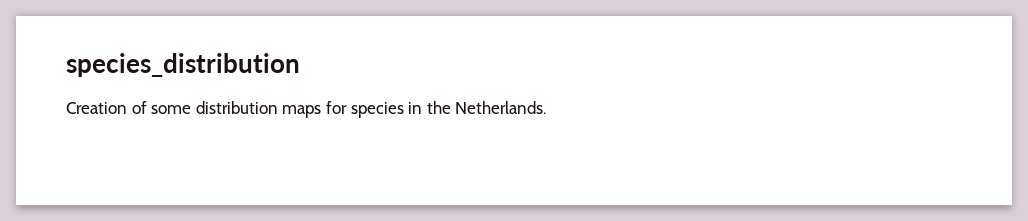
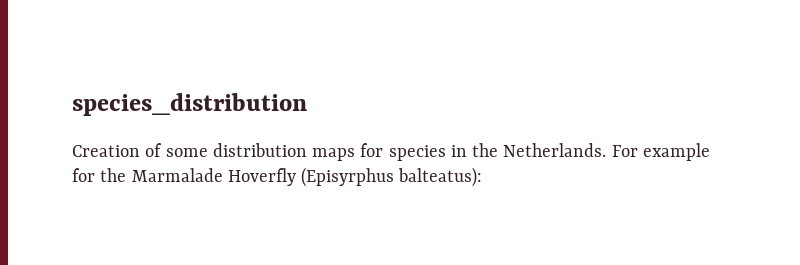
(547, 107) none -> [611,143,710,161] [72,167,483,187] For example for the Marmalade Hoverfly (Episyrphus balteatus):

